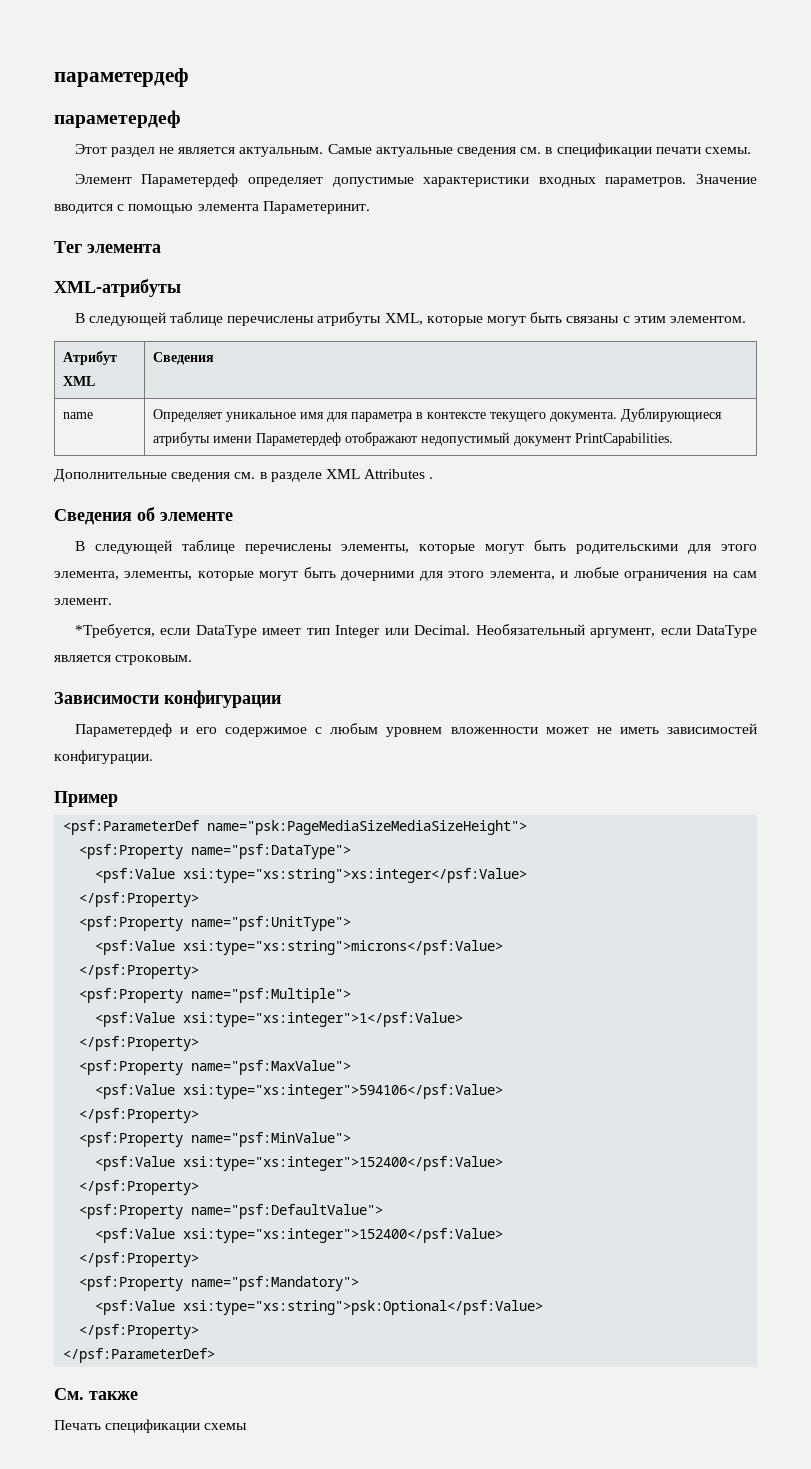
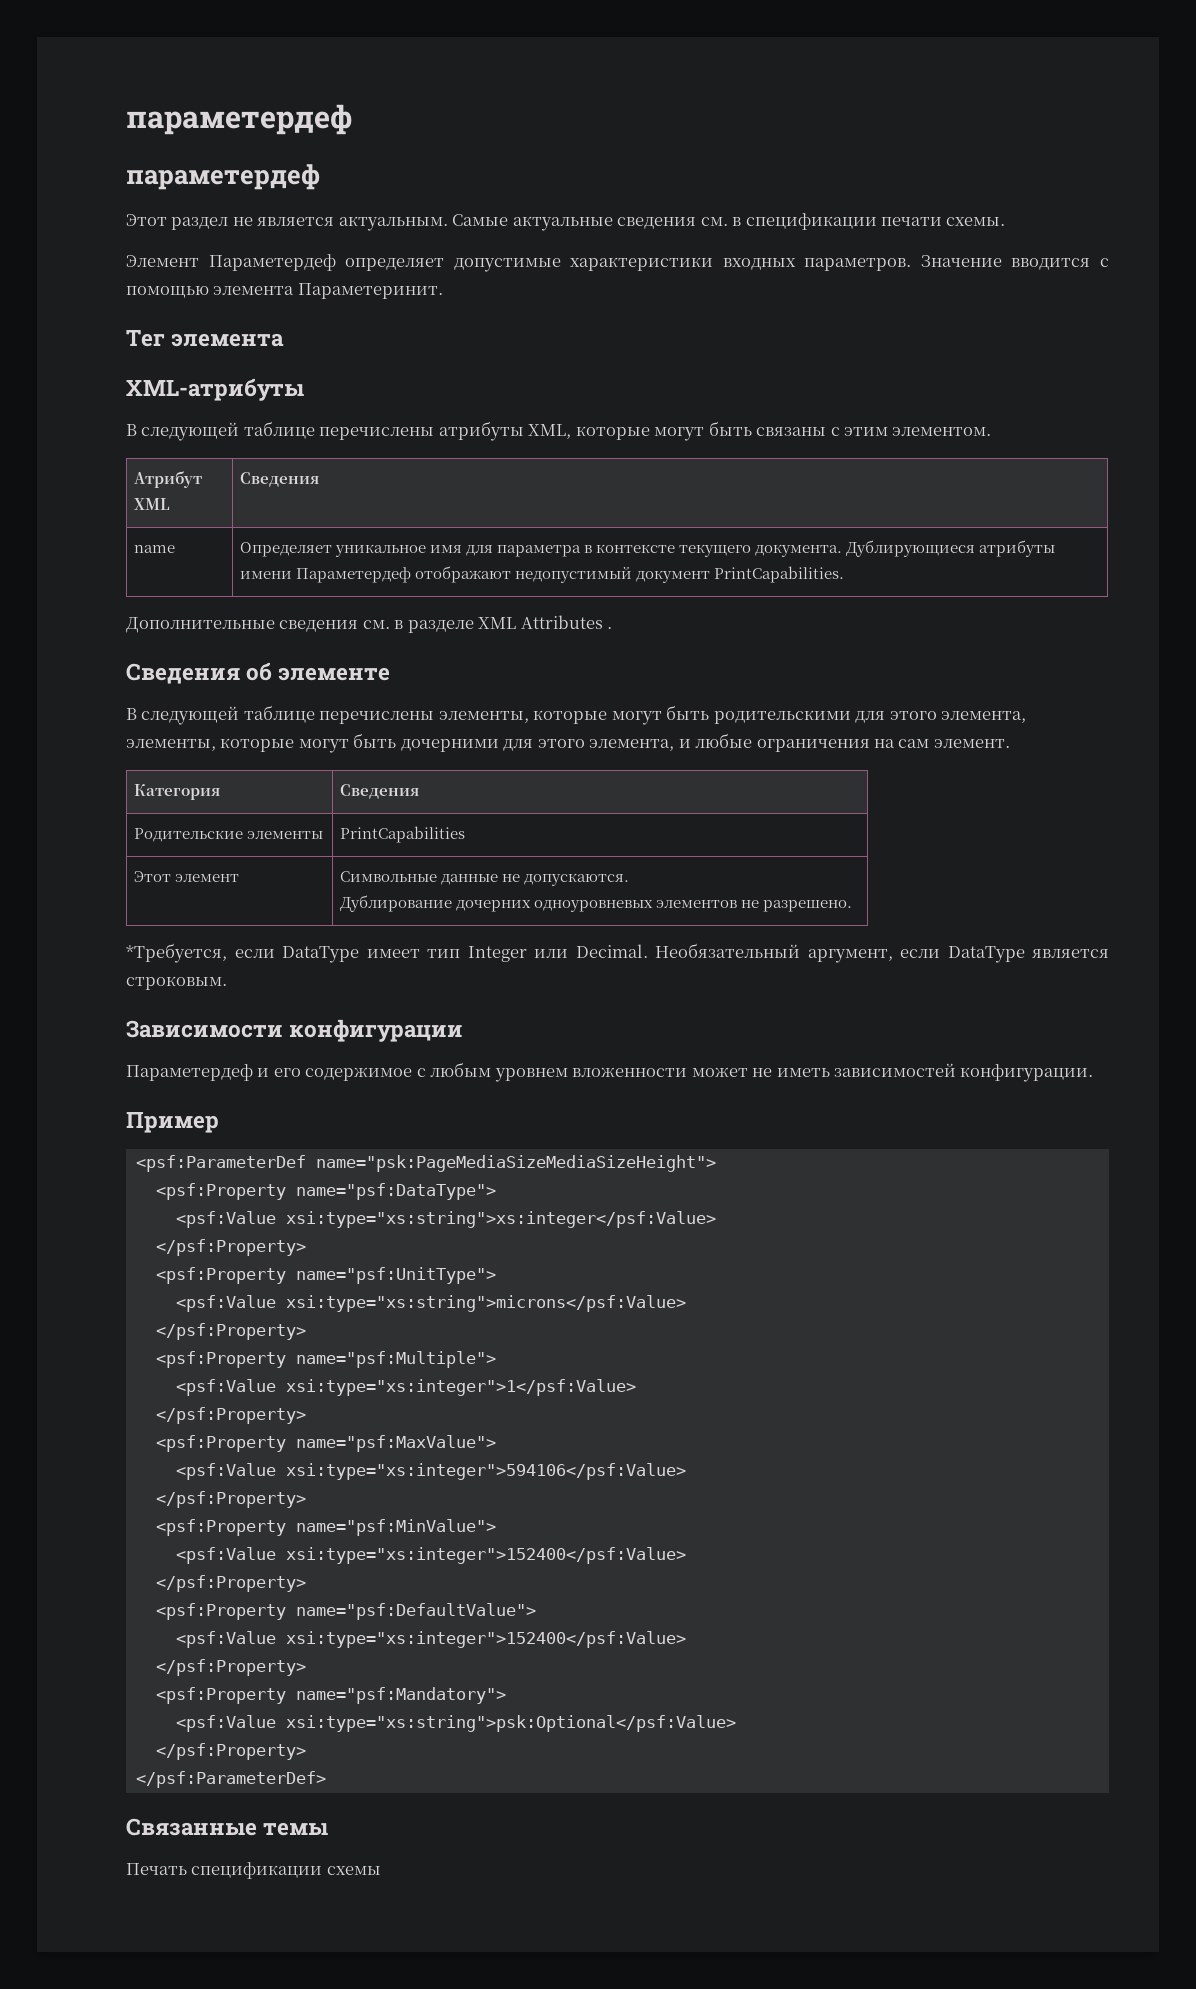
(112, 601) none -> [133,784,220,800] [339,784,419,799] [133,828,323,842] [339,826,465,843] [133,871,239,882] [339,871,629,886] [339,895,852,912] // Категория | Сведения // Родительские элементы | PrintCapabilities // Этот элемент | Символьные данные не допускаются. // Дублирование дочерних одноуровневых элементов не разрешено.
[54,1388,138,1400] См. также -> [126,1818,329,1836] Связанные темы

